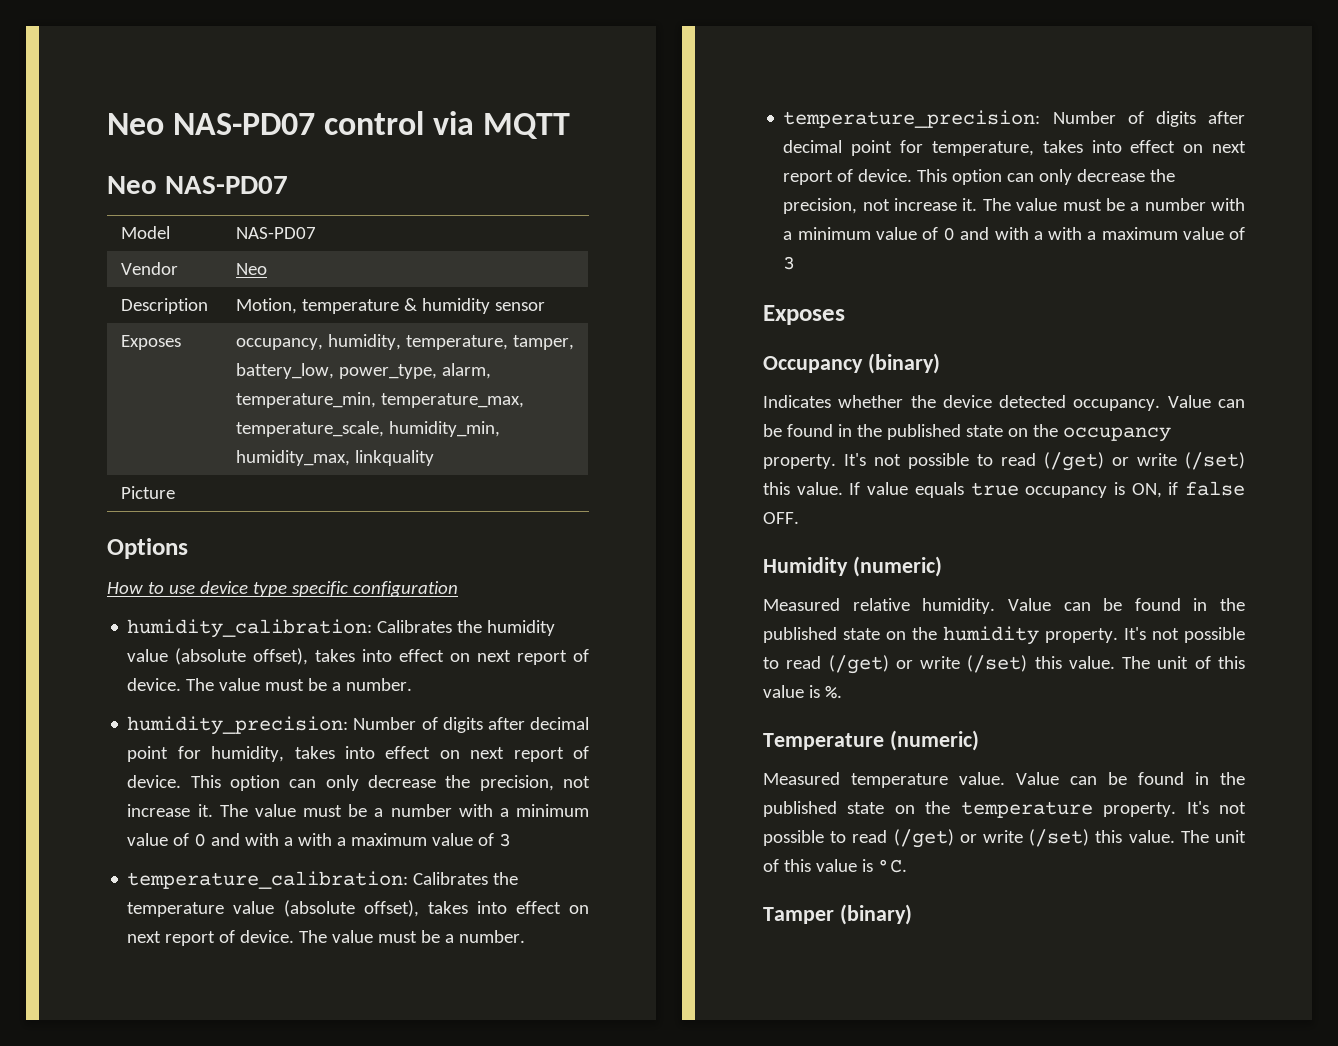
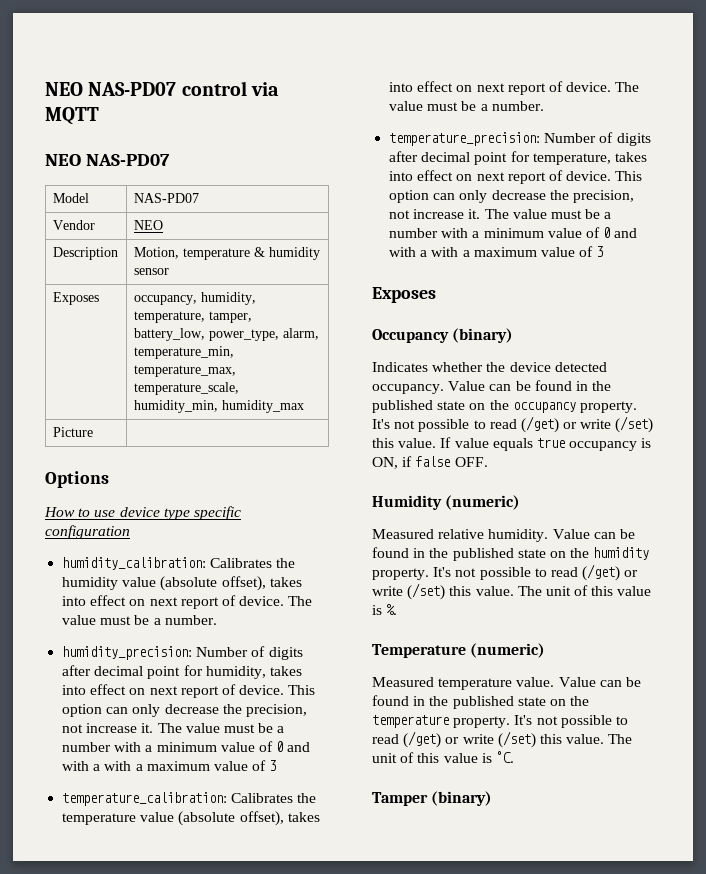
[107,113,164,135] Neo -> [45,82,83,96] NEO
[107,176,157,194] Neo -> [45,154,81,166] NEO
[235,263,267,275] Neo -> [133,220,163,230] NEO
[235,450,434,466] humidity_max, linkquality -> [221,400,304,413] humidity_max

